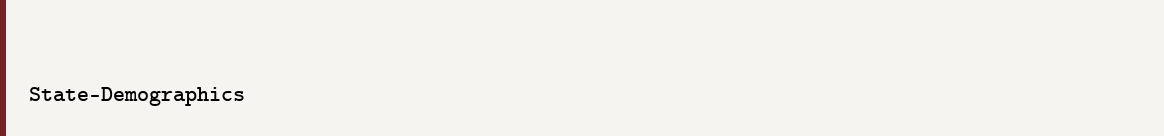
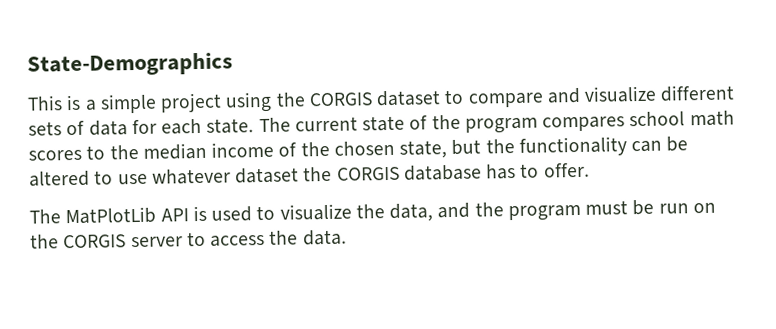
(245, 96) none -> [27,84,736,114] [28,110,735,136] [28,136,689,161] [29,162,590,187] [29,199,716,225] [30,229,347,249] // This is a simple project using the CORGIS dataset to compare and visualize different sets of data for each state. The current state of the program compares school math scores to the median income of the chosen state, but the functionality can be altered to use whatever dataset the CORGIS database has to offer. // The MatPlotLib API is used to visualize the data, and the program must be run on the CORGIS server to access the data.

